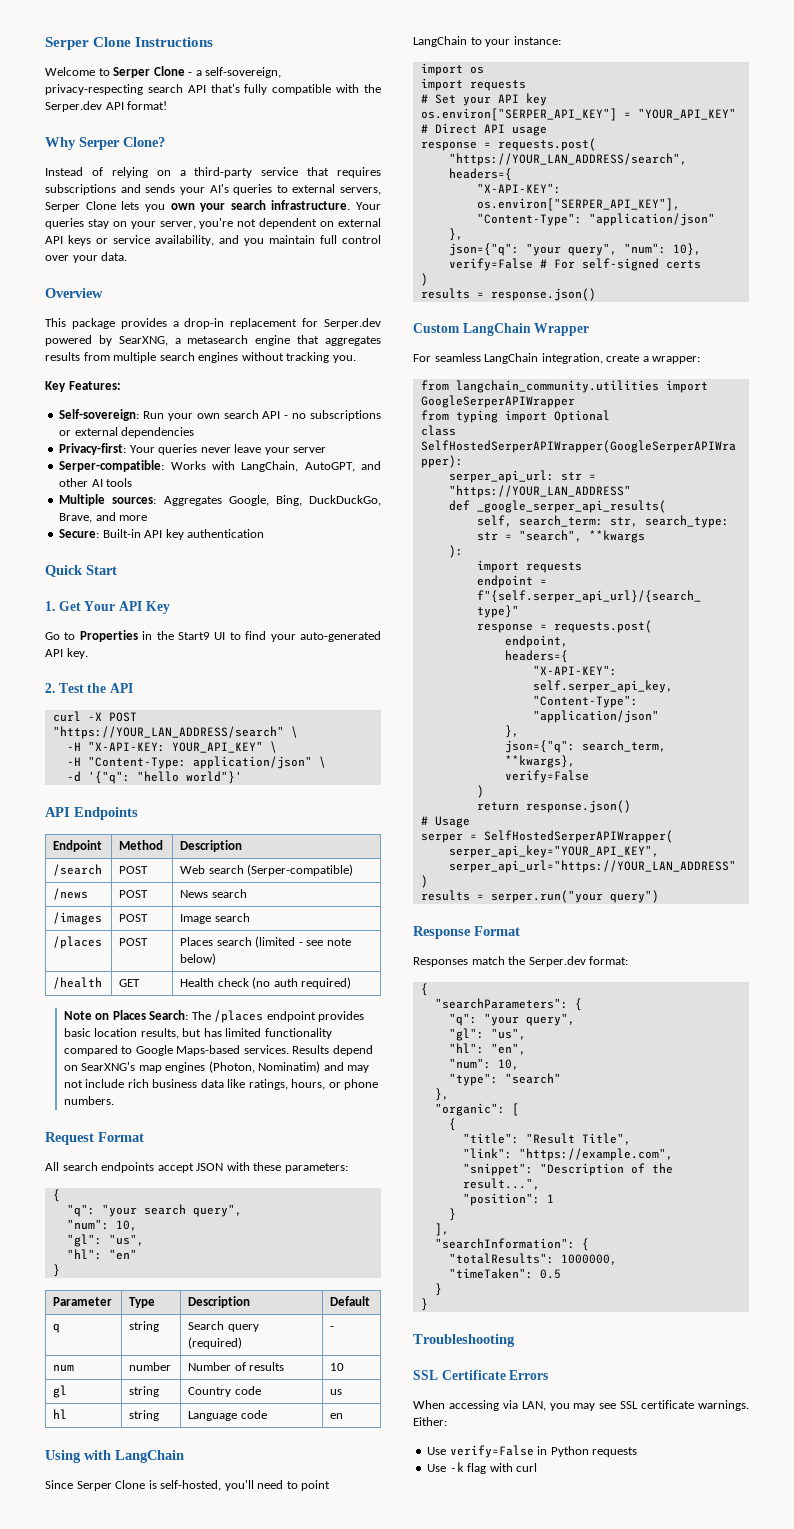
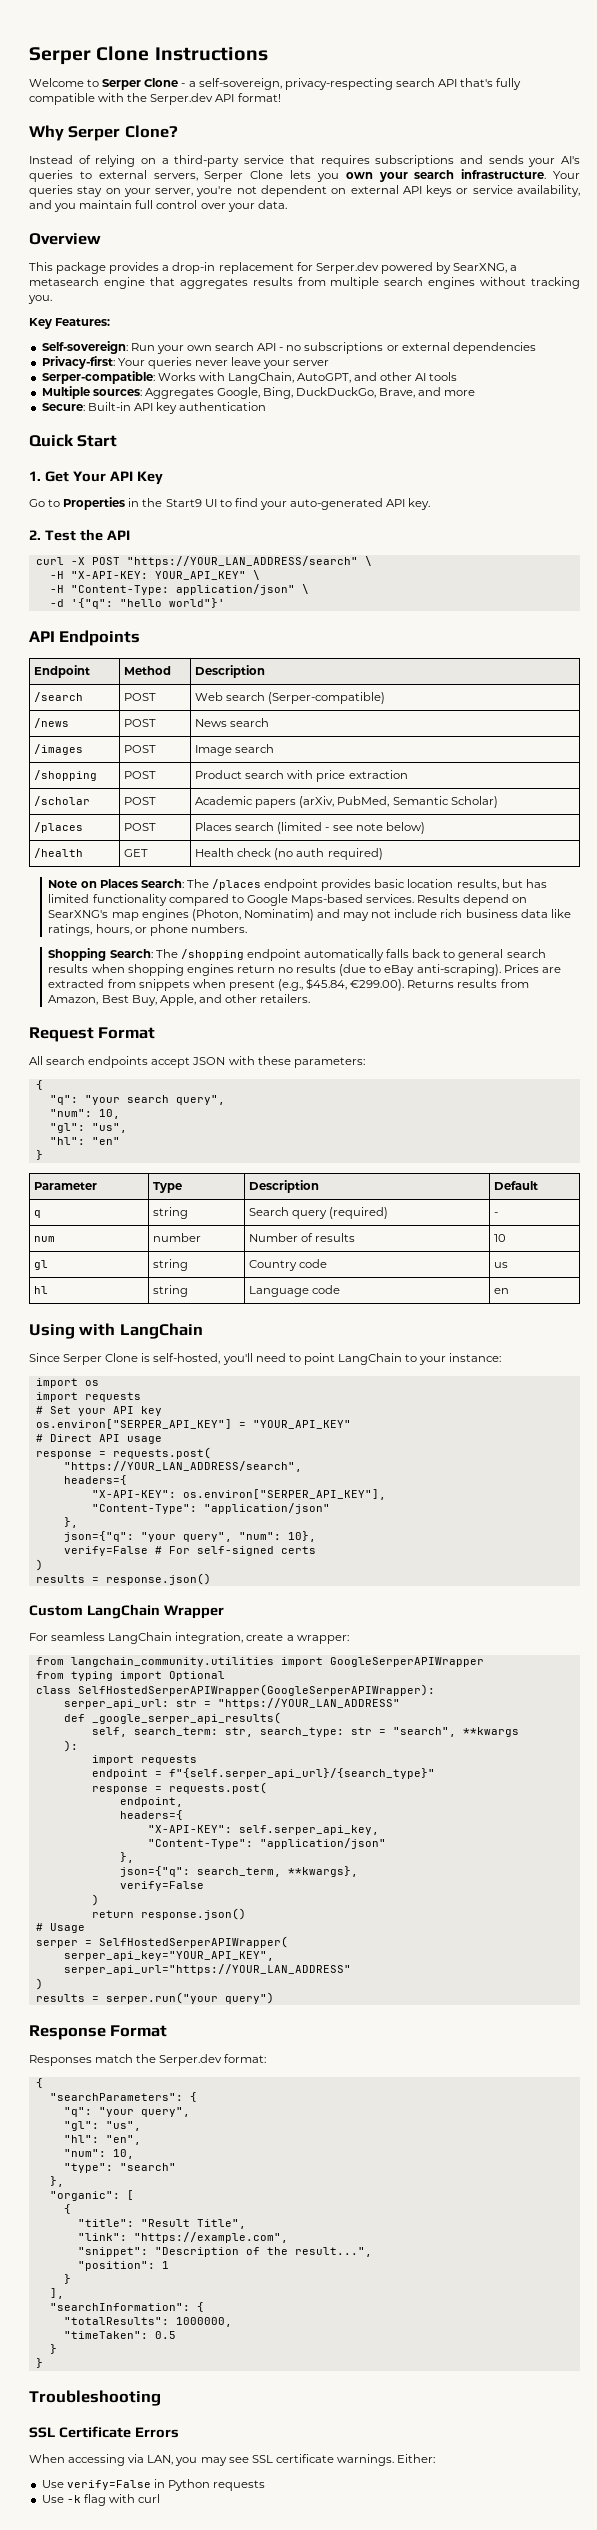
(250, 917) none -> [34,770,98,781] [124,771,157,779] [195,770,408,782] [34,796,91,806] [124,797,157,805] [195,796,498,808] // /shopping | POST | Product search with price extraction // /scholar | POST | Academic papers (arXiv, PubMed, Semantic Scholar)
(114, 1100) none -> [48,948,546,961] [48,964,561,976] [48,978,529,991] [48,994,311,1006] // Shopping Search: The /shopping endpoint automatically falls back to general search results when shopping engines return no results (due to eBay anti-scraping). Prices are extracted from snippets when present (e.g., $45.84, €299.00). Returns results from Amazon, Best Buy, Apple, and other retailers.

